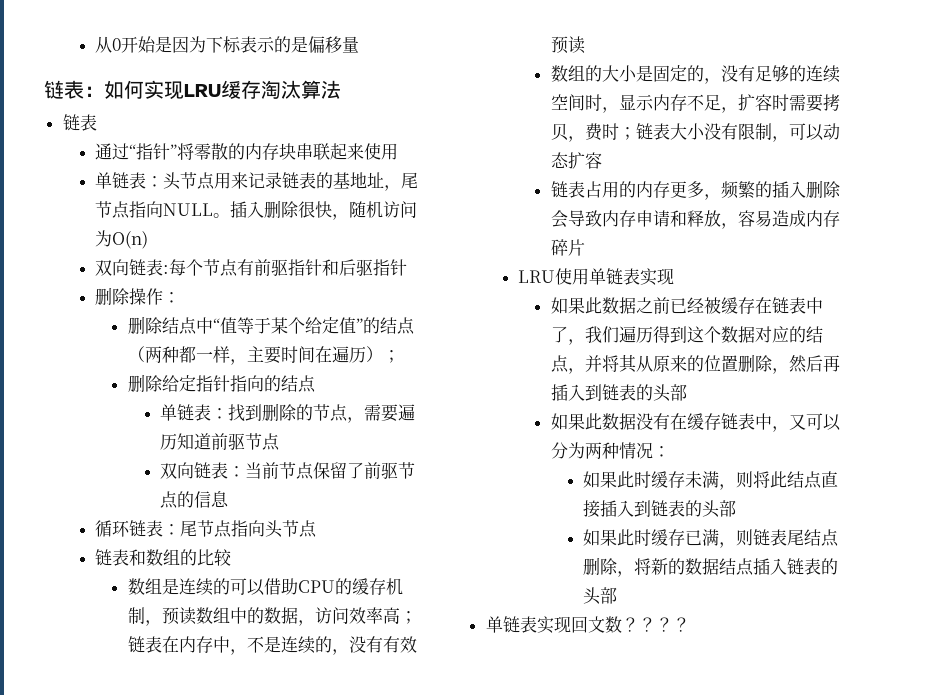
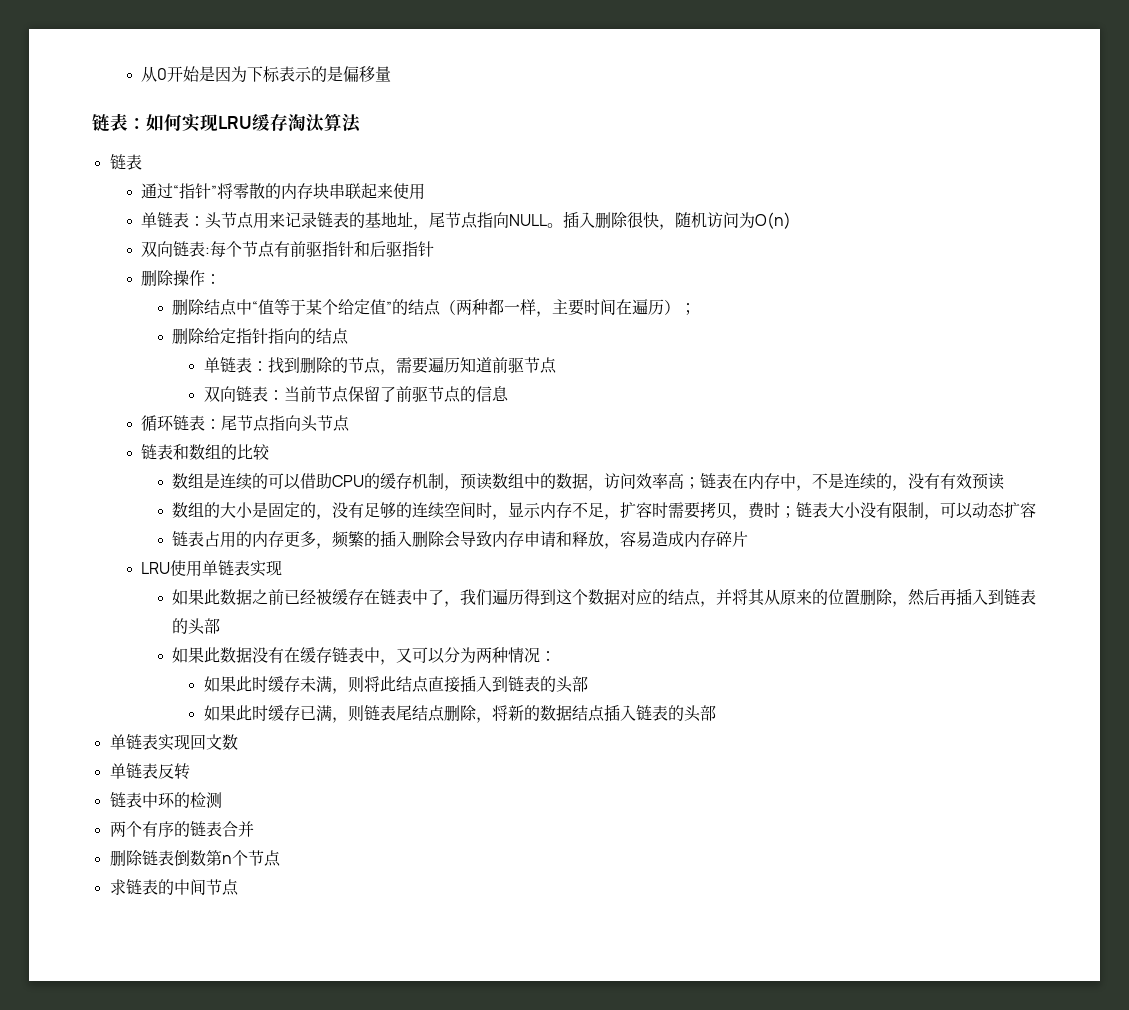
[621,617,690,632] ？？？？ -> [109,763,190,780] [109,792,222,808] [109,821,254,837] [109,850,281,867] [109,879,239,896] // 单链表反转 // 链表中环的检测 // 两个有序的链表合并 // 删除链表倒数第n个节点 // 求链表的中间节点

